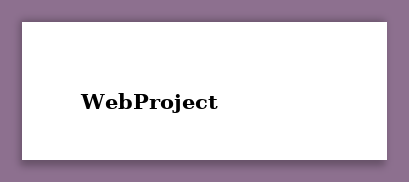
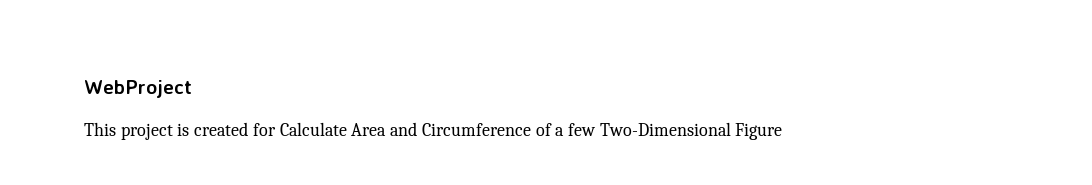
(218, 103) none -> [84,122,783,140] // This project is created for Calculate Area and Circumference of a few Two-Dimensional Figure

